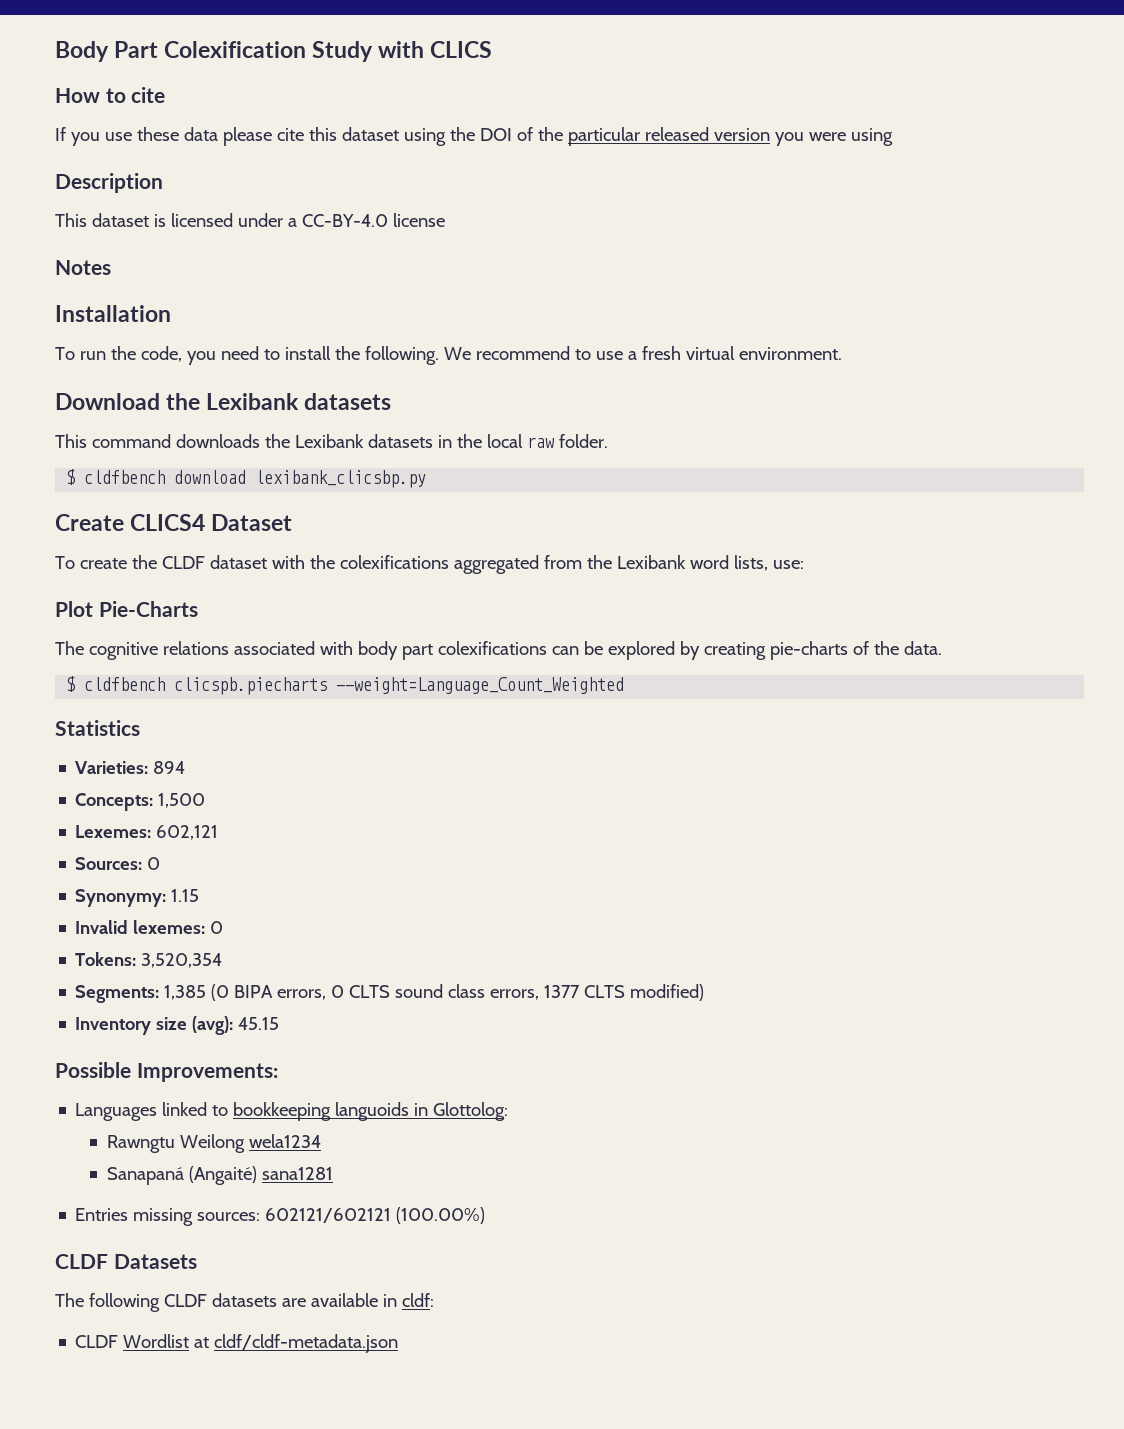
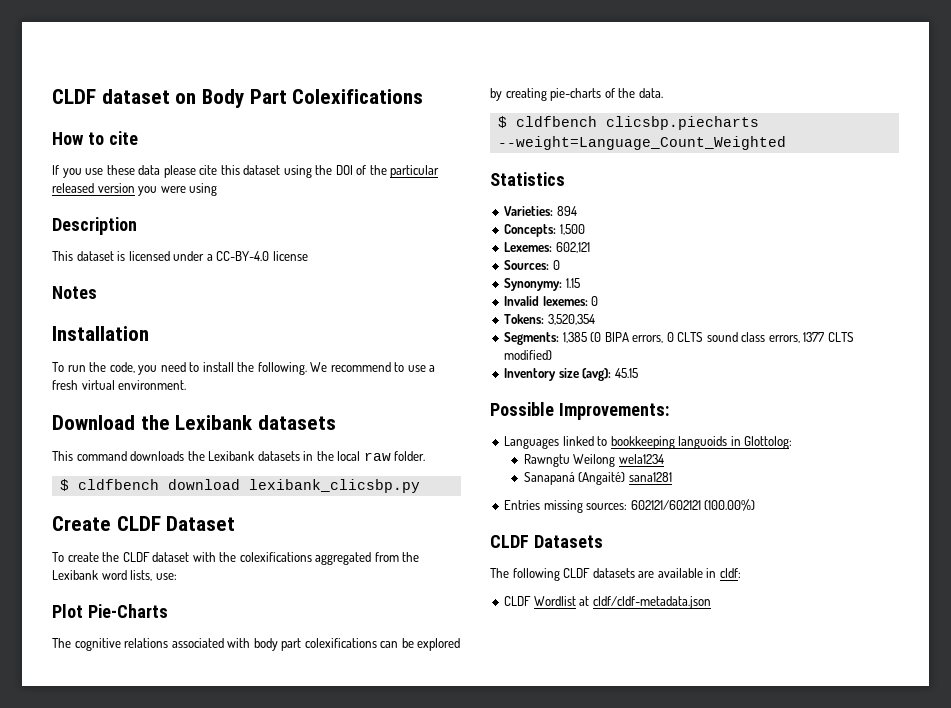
[55,41,493,62] Body Part Colexification Study with CLICS -> [52,89,424,108] CLDF dataset on Body Part Colexifications
[130,514,206,531] CLICS4 -> [116,516,161,531] CLDF
[174,677,328,695] clicspb.piecharts -> [605,116,759,130] clicsbp.piecharts

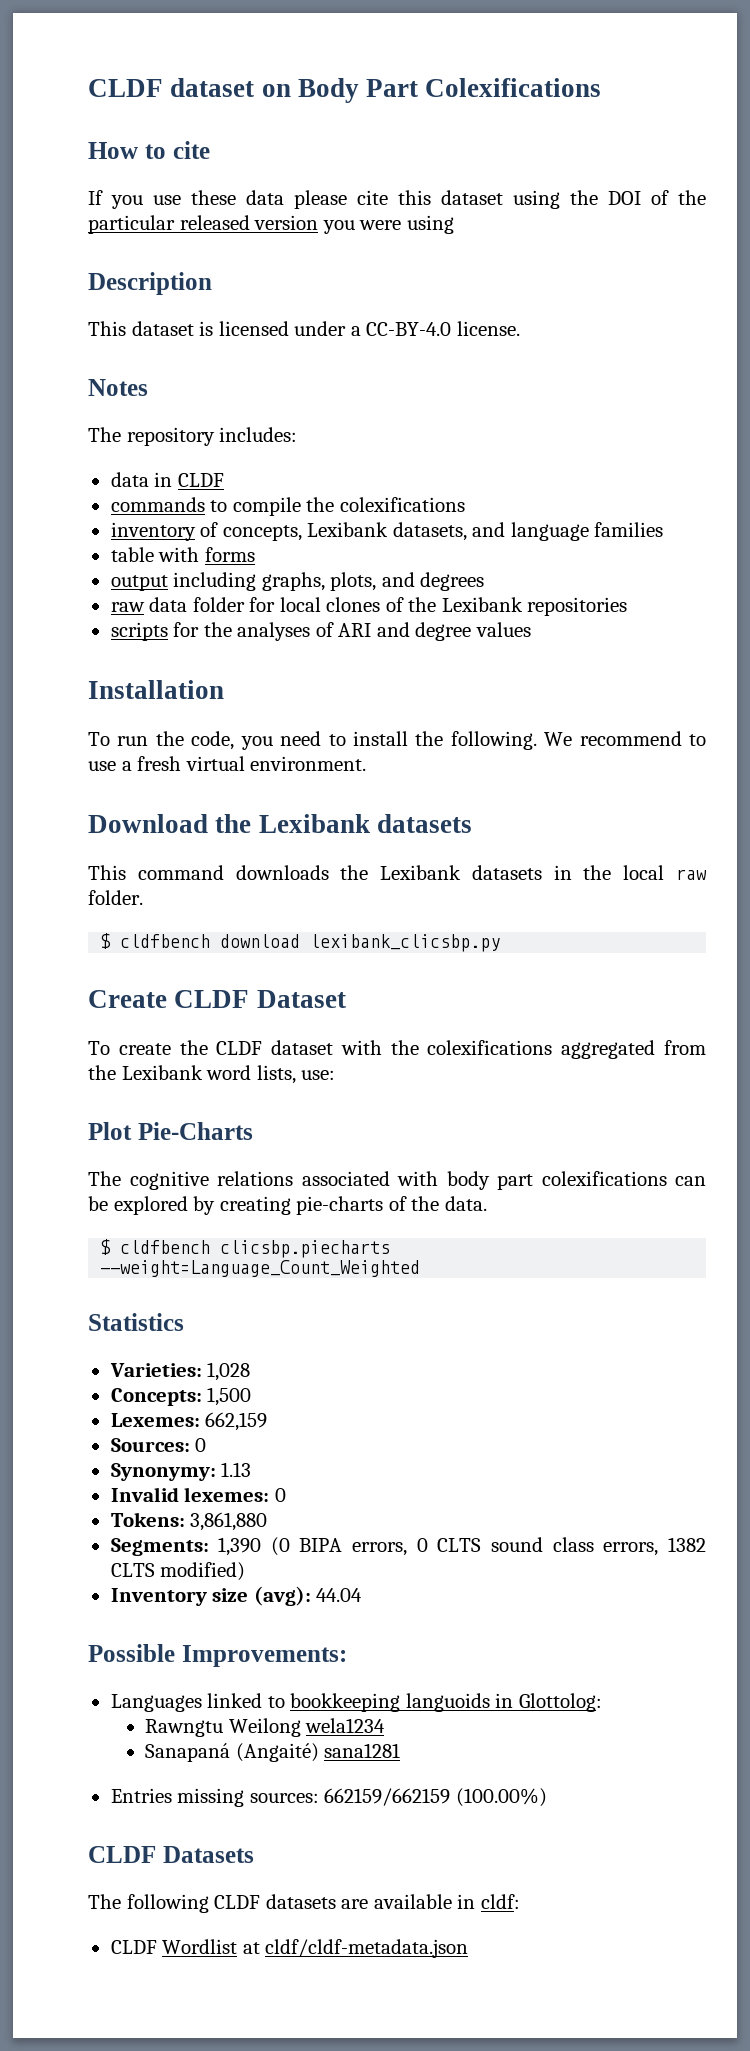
[272,251,308,261] license -> [456,321,520,336] license.
(97, 292) none -> [88,427,298,446] [110,472,224,487] [110,497,465,516] [110,522,664,541] [110,547,255,562] [110,572,485,591] [110,597,628,616] [110,622,531,641] // The repository includes: // data in CLDF // commands to compile the colexifications // inventory of concepts, Lexibank datasets, and language families // table with forms // output including graphs, plots, and degrees // raw data folder for local clones of the Lexibank repositories // scripts for the analyses of ARI and degree values
[556,206,577,216] 894 -> [207,1362,251,1381] 1,028
[555,242,590,253] 602,121 -> [205,1412,268,1431] 662,159
[565,278,580,288] 1.15 -> [221,1462,252,1477] 1.13
[547,314,595,325] 3,520,354 -> [190,1512,268,1531] 3,861,880
[562,332,587,343] 1,385 -> [218,1537,262,1556] 1,390
[803,332,825,342] 1377 -> [667,1537,706,1552] 1382
[614,368,638,378] 45.15 -> [316,1588,363,1602] 44.04
[630,500,701,510] 602121/602121 -> [324,1788,451,1806] 662159/662159

